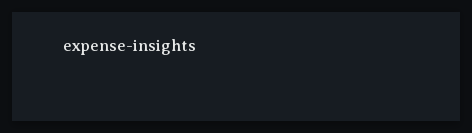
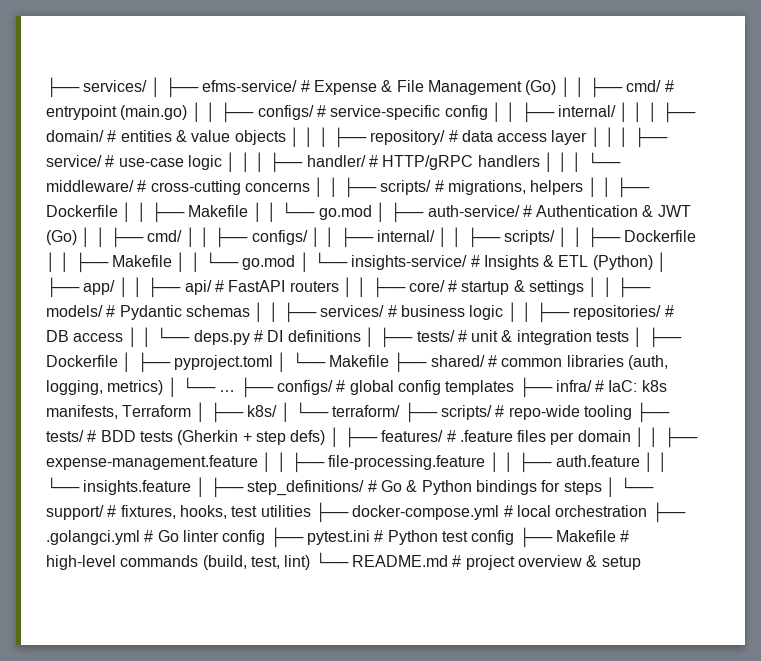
[63,39,196,55] expense-insights -> [46,77,674,98] [46,102,697,123] [46,127,668,148] [46,152,621,173] [46,177,651,198] [46,202,691,223] [46,227,697,248] [46,252,668,273] [46,277,652,298] [46,302,674,323] [46,327,682,348] [46,352,668,373] [46,377,667,398] [46,402,671,423] [46,427,698,448] [46,452,669,473] [46,477,655,498] [46,502,686,523] [46,527,630,548] [46,552,641,570] ├── services/ │ ├── efms-service/ # Expense & File Management (Go) │ │ ├── cmd/ # entrypoint (main.go) │ │ ├── configs/ # service‑specific config │ │ ├── internal/ │ │ │ ├── domain/ # entities & value objects │ │ │ ├── repository/ # data access layer │ │ │ ├── service/ # use‑case logic │ │ │ ├── handler/ # HTTP/gRPC handlers │ │ │ └── middleware/ # cross‑cutting concerns │ │ ├── scripts/ # migrations, helpers │ │ ├── Dockerfile │ │ ├── Makefile │ │ └── go.mod │ ├── auth-service/ # Authentication & JWT (Go) │ │ ├── cmd/ │ │ ├── configs/ │ │ ├── internal/ │ │ ├── scripts/ │ │ ├── Dockerfile │ │ ├── Makefile │ │ └── go.mod │ └── insights-service/ # Insights & ETL (Python) │ ├── app/ │ │ ├── api/ # FastAPI routers │ │ ├── core/ # startup & settings │ │ ├── models/ # Pydantic schemas │ │ ├── services/ # business logic │ │ ├── repositories/ # DB access │ │ └── deps.py # DI definitions │ ├── tests/ # unit & integration tests │ ├── Dockerfile │ ├── pyproject.toml │ └── Makefile ├── shared/ # common libraries (auth, logging, metrics) │ └── … ├── configs/ # global config templates ├── infra/ # IaC: k8s manifests, Terraform │ ├── k8s/ │ └── terraform/ ├── scripts/ # repo‑wide tooling ├── tests/ # BDD tests (Gherkin + step defs) │ ├── features/ # .feature files per domain │ │ ├── expense-management.feature │ │ ├── file-processing.feature │ │ ├── auth.feature │ │ └── insights.feature │ ├── step_definitions/ # Go & Python bindings for steps │ └── support/ # fixtures, hooks, test utilities ├── docker-compose.yml # local orchestration ├── .golangci.yml # Go linter config ├── pytest.ini # Python test config ├── Makefile # high‑level commands (build, test, lint) └── README.md # project overview & setup

